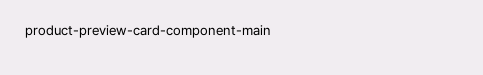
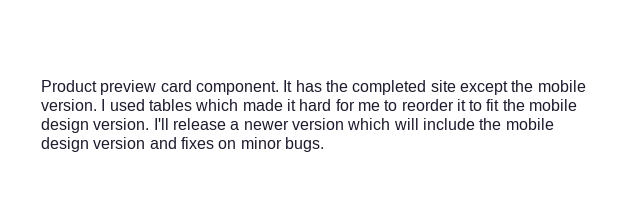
[25,25,271,38] product-preview-card-component-main -> [41,80,586,95] [41,99,578,111] [41,118,554,133] [41,137,324,152] Product preview card component. It has the completed site except the mobile version. I used tables which made it hard for me to reorder it to fit the mobile design version. I'll release a newer version which will include the mobile design version and fixes on minor bugs.

